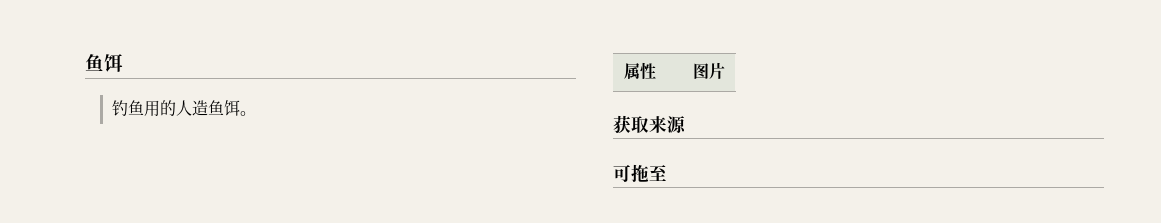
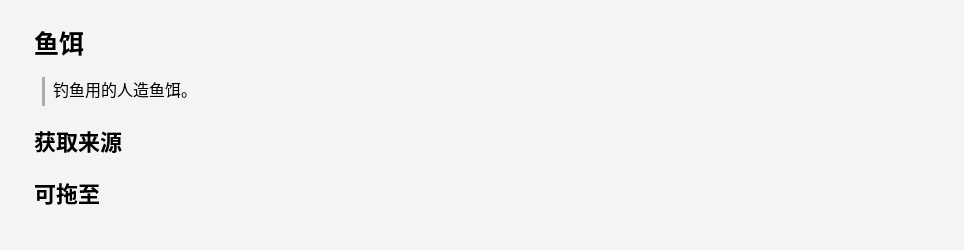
[624,62,657,79] [692,62,725,79] // 属性 | 图片 -> (198, 95) none

